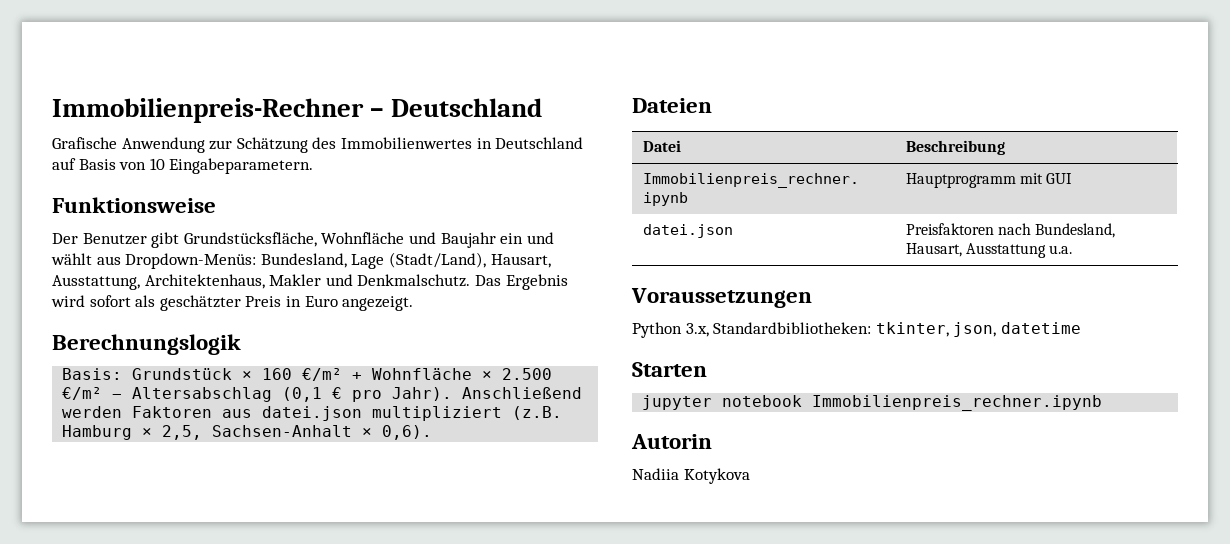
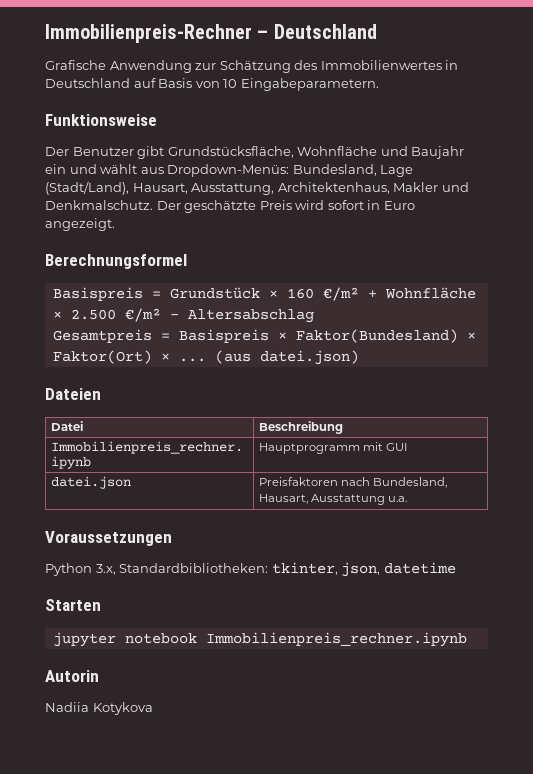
[474,274,568,290] [51,295,282,311] Das Ergebnis wird sofort als geschätzter Preis -> [156,200,364,213] Der geschätzte Preis wird sofort
[52,334,241,355] [62,368,123,380] Berechnungslogik // Basis: -> [45,254,187,269] [52,287,161,301] Berechnungsformel // Basispreis =
[282,387,583,402] [62,406,563,421] [62,425,433,440] (0,1 € pro Jahr). Anschließend werden Faktoren aus datei.json multipliziert (z.B. Hamburg × 2,5, Sachsen-Anhalt × 0,6). -> [52,329,476,343] [52,350,359,365] // Gesamtpreis = Basispreis × Faktor(Bundesland) × Faktor(Ort) × ... (aus datei.json)

